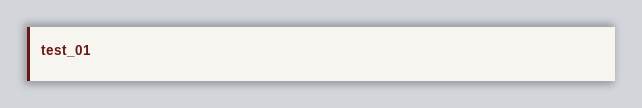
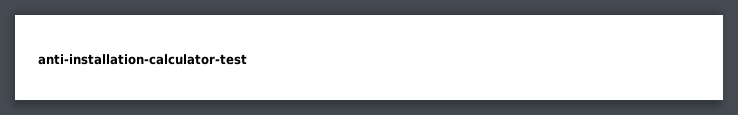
[41,45,91,57] test_01 -> [38,54,247,65] anti-installation-calculator-test

